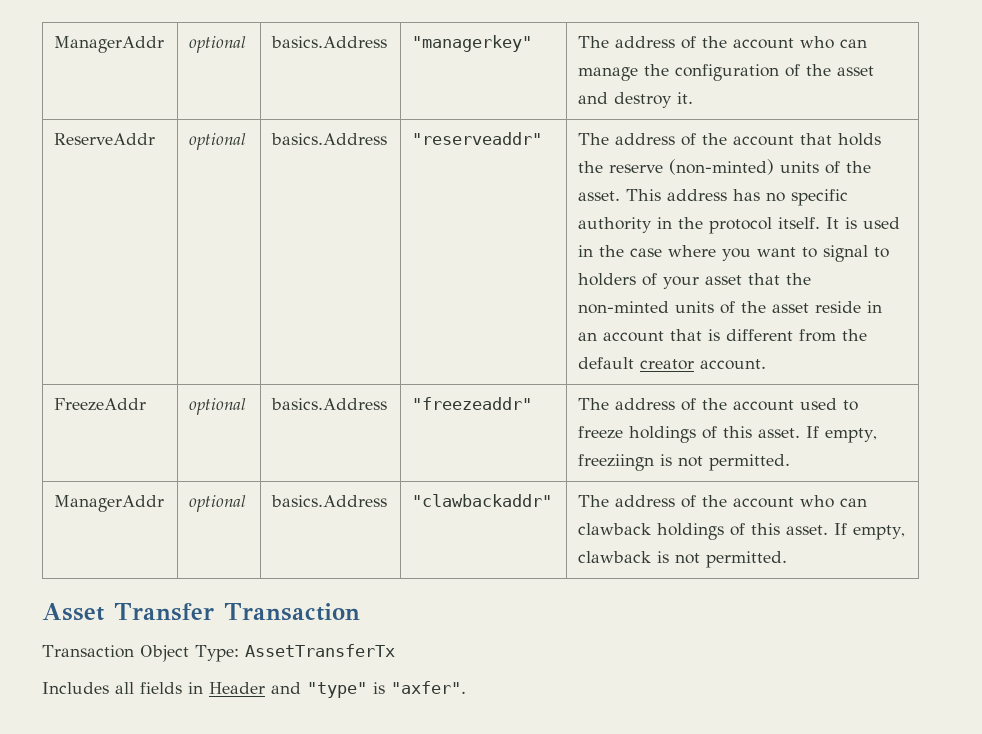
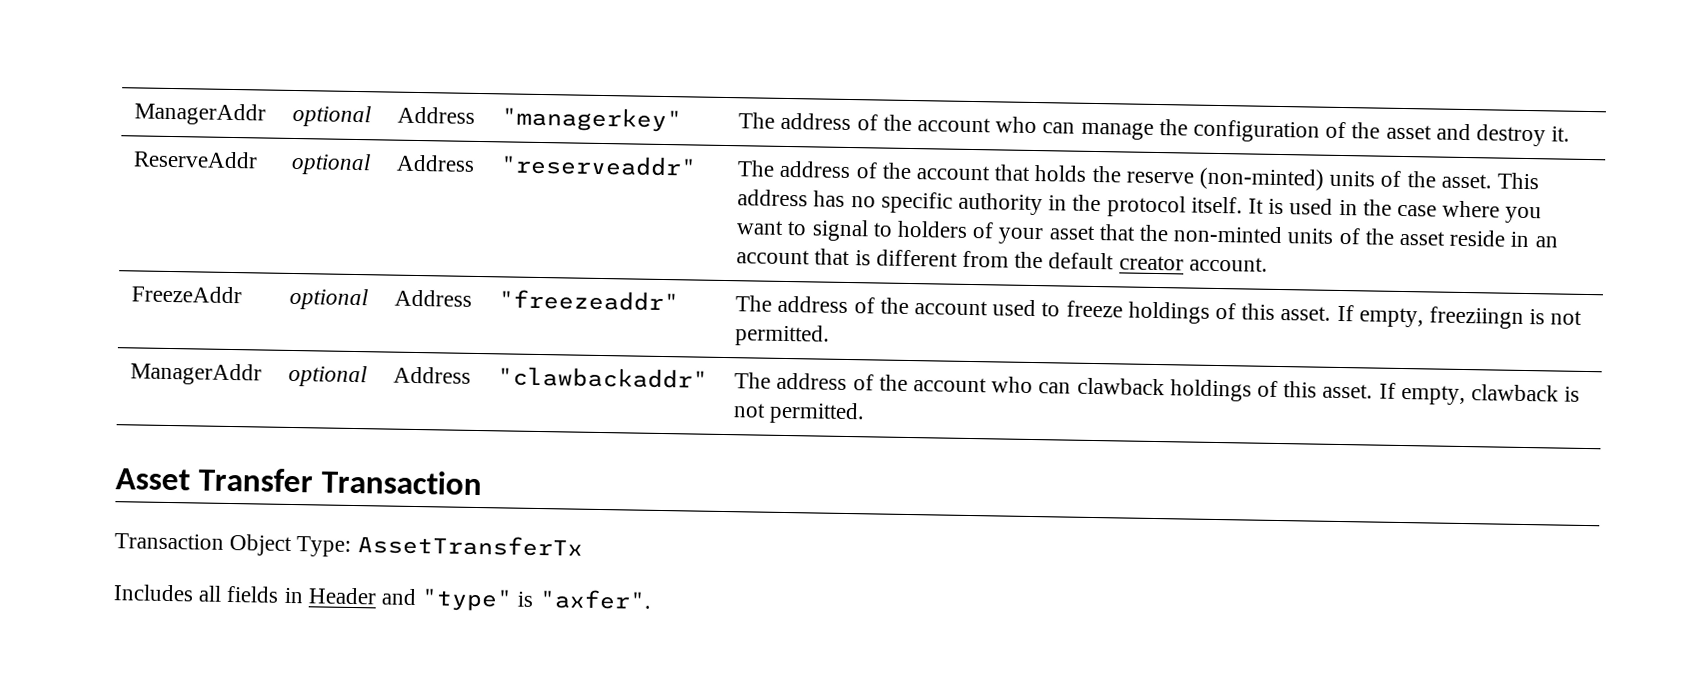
[54,36,165,53] [189,36,247,53] [271,36,388,48] ManagerAddr | optional | basics.Address -> [134,102,267,126] [292,104,372,128] [397,106,476,124] ManagerAddr | optional | Address
[271,133,388,145] basics.Address -> [396,154,476,172] Address
[271,398,388,410] basics.Address -> [394,289,473,307] Address
[271,495,388,507] basics.Address -> [393,366,472,384] Address

